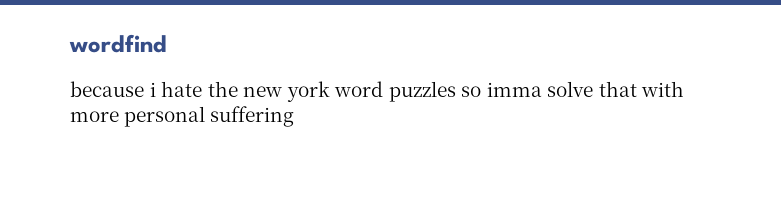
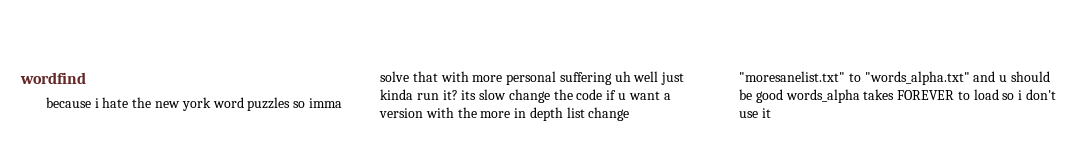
(295, 116) none -> [614,71,685,85] [380,89,671,103] [379,107,630,121] [739,71,1050,85] [739,89,1057,103] [739,108,771,118] uh well just kinda run it? its slow change the code if u want a version with the more in depth list change "moresanelist.txt" to "words_alpha.txt" and u should be good words_alpha takes FOREVER to load so i don't use it

